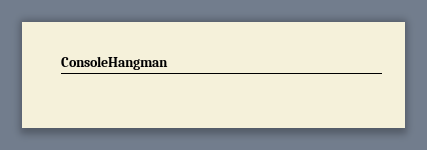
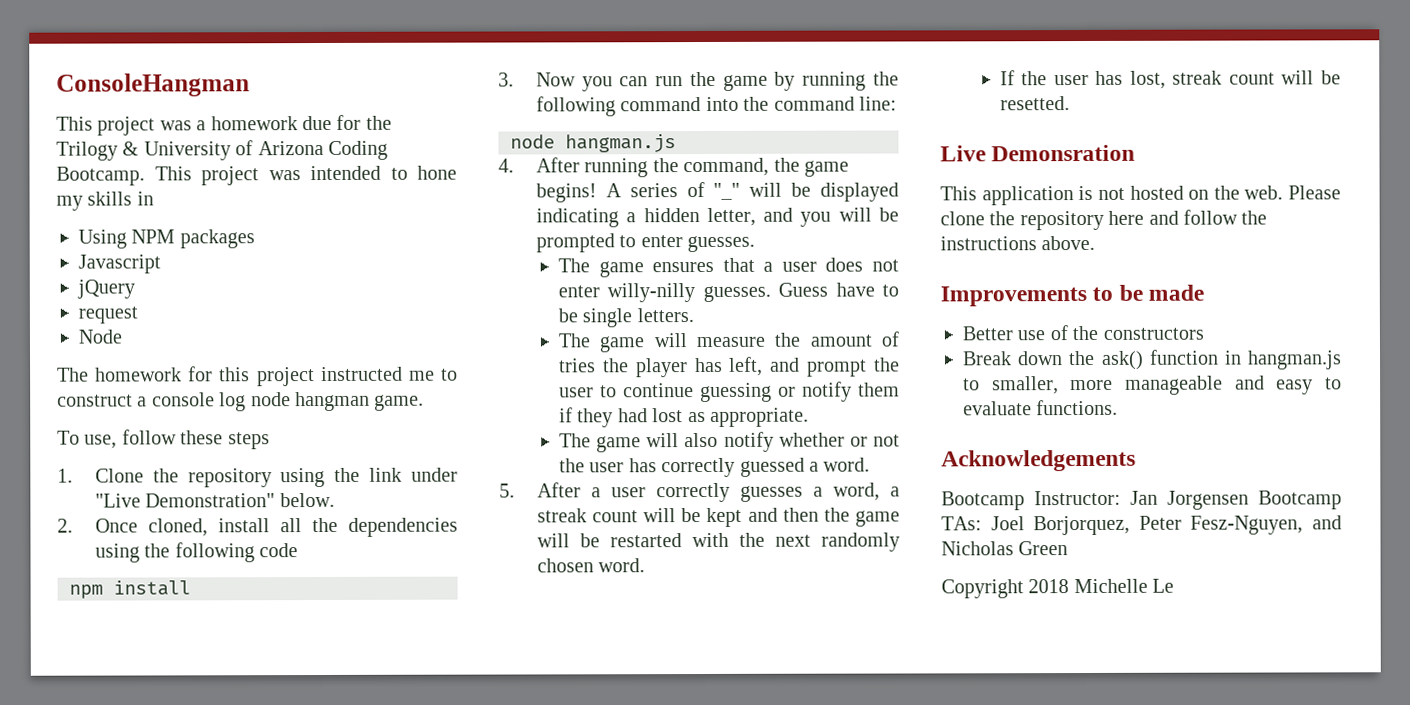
(168, 63) none -> [56,114,392,136] [56,140,388,161] [56,165,457,186] [56,191,154,211] [78,229,255,249] [78,254,161,274] [77,279,135,299] [78,306,138,324] [78,329,122,344] [57,366,459,387] [57,391,425,412] [57,429,270,450] [57,467,459,488] [94,492,335,508] [57,517,458,537] [94,542,299,563] [69,580,191,599] [498,71,899,92] [535,96,897,117] [510,134,676,153] [498,157,849,178] [535,182,899,203] [535,207,899,228] [535,233,756,253] [557,257,899,278] [557,282,899,303] [557,308,694,328] [557,331,900,353] [558,356,900,378] [558,381,900,403] [558,407,809,428] [558,431,900,453] [558,457,871,478] [499,482,900,503] [536,507,900,527] [536,532,900,552] [536,558,646,573] [999,70,1341,89] [999,96,1070,111] [940,144,1136,162] [940,185,1341,206] [940,209,1268,231] [940,235,1096,251] [940,284,1205,307] [962,325,1204,341] [962,349,1342,370] [963,375,1342,395] [963,399,1119,416] [941,449,1136,472] [941,490,1342,511] [941,515,1342,536] [941,541,1069,556] [941,578,1175,599] // This project was a homework due for the Trilogy & University of Arizona Coding Bootcamp. This project was intended to hone my skills in // Using NPM packages // Javascript // jQuery // request // Node // The homework for this project instructed me to construct a console log node hangman game. // To use, follow these steps // 1. Clone the repository using the link under "Live Demonstration" below. // 2. Once cloned, install all the dependencies using the following code // npm install // 3. Now you can run the game by running the following command into the command line: // node hangman.js // 4. After running the command, the game begins! A series of "_" will be displayed indicating a hidden letter, and you will be prompted to enter guesses. // The game ensures that a user does not enter willy-nilly guesses. Guess have to be single letters. // The game will measure the amount of tries the player has left, and prompt the user to continue guessing or notify them if they had lost as appropriate. // The game will also notify whether or not the user has correctly guessed a word. // 5. After a user correctly guesses a word, a streak count will be kept and then the game will be restarted with the next randomly chosen word. // If the user has lost, streak count will be resetted. // Live Demonsration // This application is not hosted on the web. Please clone the repository here and follow the instructions above. // Improvements to be made // Better use of the constructors // Break down the ask() function in hangman.js to smaller, more manageable and easy to evaluate functions. // Acknowledgements // Bootcamp Instructor: Jan Jorgensen Bootcamp TAs: Joel Borjorquez, Peter Fesz-Nguyen, and Nicholas Green // Copyright 2018 Michelle Le

